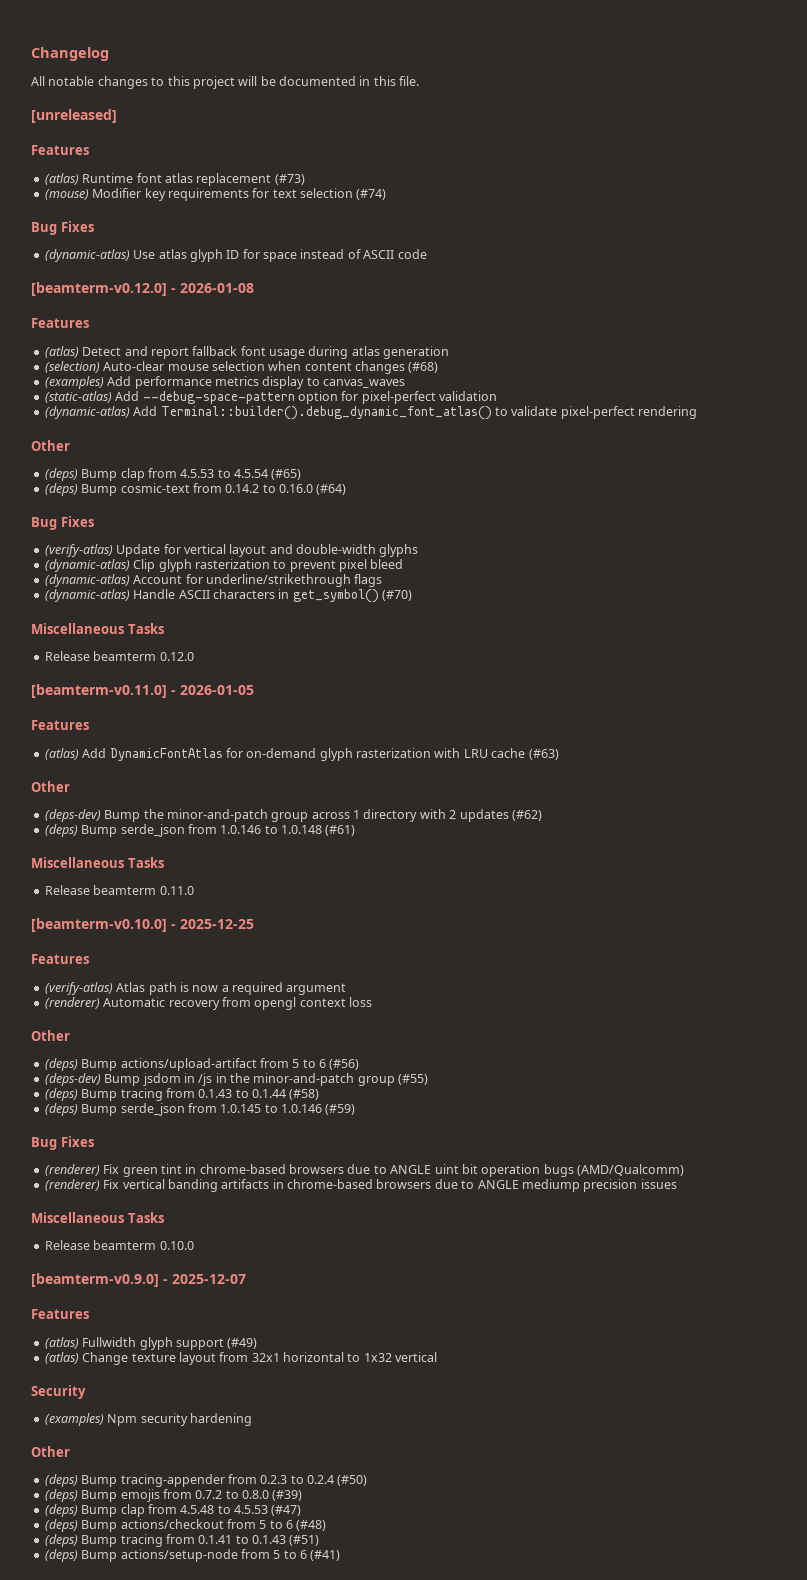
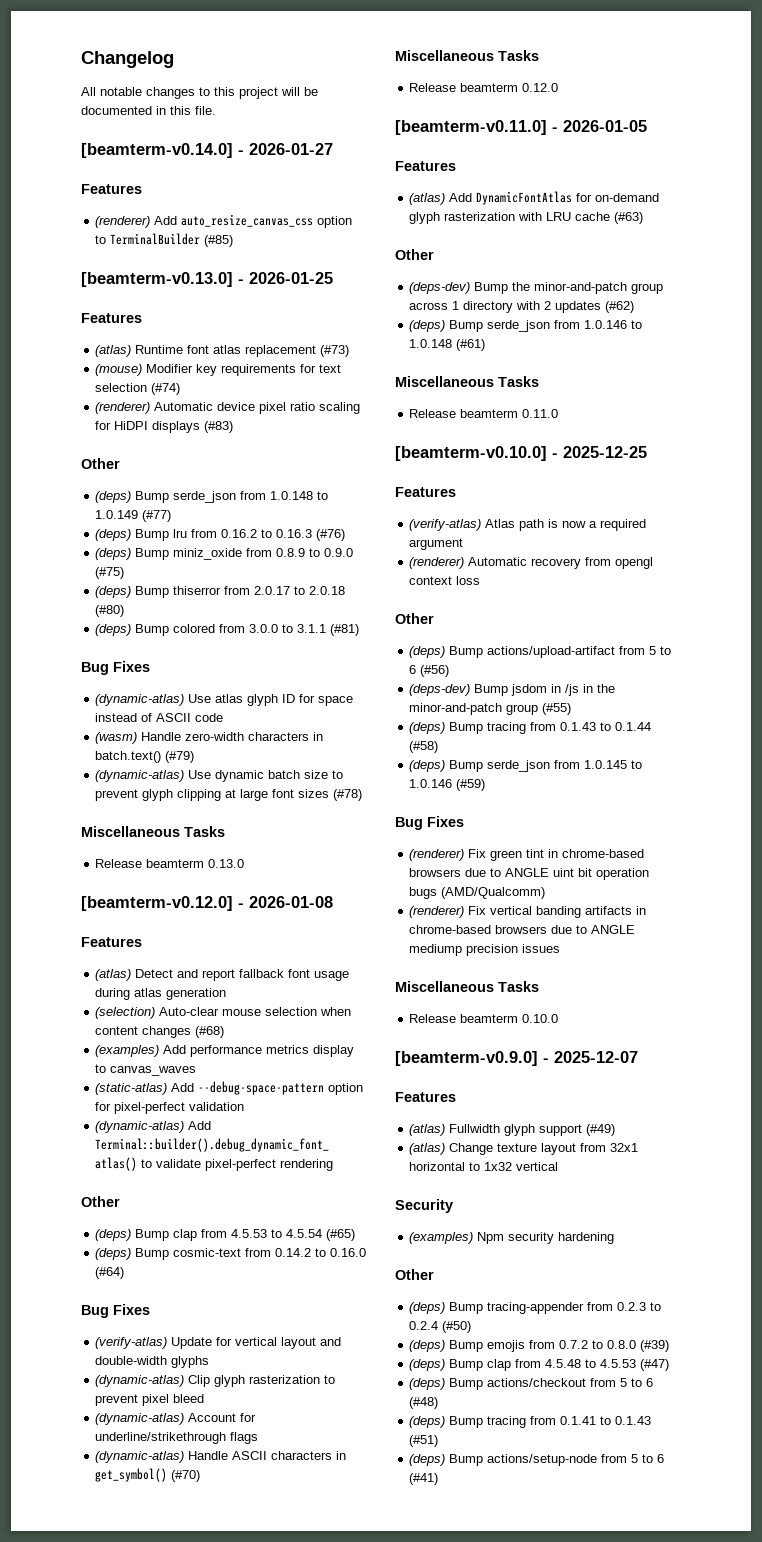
[31,109,117,123] [unreleased] -> [81,143,333,158] [81,184,142,194] [95,214,353,228] [95,233,234,247] [81,272,333,287] [beamterm-v0.14.0] - 2026-01-27 // Features // (renderer) Add auto_resize_canvas_css option to TerminalBuilder (#85) // [beamterm-v0.13.0] - 2026-01-25
(387, 194) none -> [95,402,361,414] [95,421,234,433] [81,458,120,469] [95,491,329,503] [95,510,172,522] [95,529,346,541] [95,548,354,560] [95,567,125,579] [95,586,346,598] [95,605,125,617] [95,624,360,636] // (renderer) Automatic device pixel ratio scaling for HiDPI displays (#83) // Other // (deps) Bump serde_json from 1.0.148 to 1.0.149 (#77) // (deps) Bump lru from 0.16.2 to 0.16.3 (#76) // (deps) Bump miniz_oxide from 0.8.9 to 0.9.0 (#75) // (deps) Bump thiserror from 2.0.17 to 2.0.18 (#80) // (deps) Bump colored from 3.0.0 to 3.1.1 (#81)
(427, 254) none -> [95,732,324,744] [95,751,195,763] [95,770,344,782] [95,789,363,801] [81,826,225,837] [95,859,245,868] // (wasm) Handle zero-width characters in batch.text() (#79) // (dynamic-atlas) Use dynamic batch size to prevent glyph clipping at large font sizes (#78) // Miscellaneous Tasks // Release beamterm 0.13.0

